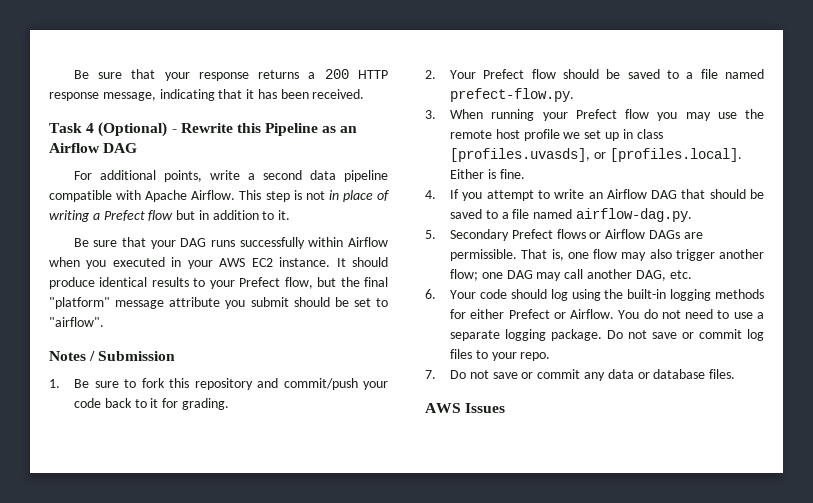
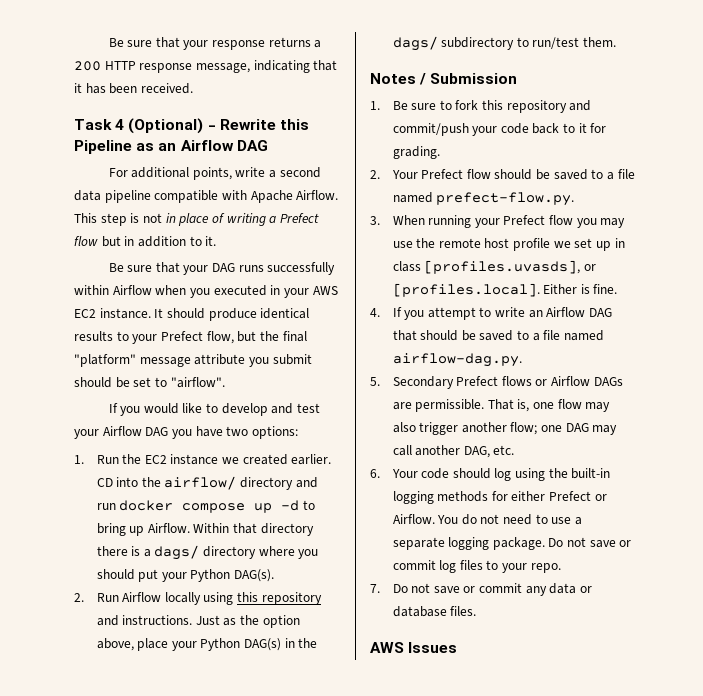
(104, 322) none -> [108,403,321,416] [74,426,298,439] [74,454,332,465] [96,476,318,490] [96,500,315,513] [96,523,314,536] [96,545,319,560] [96,569,275,582] [74,592,322,605] [96,615,300,628] [96,638,318,651] [392,36,617,51] // If you would like to develop and test your Airflow DAG you have two options: // 1. Run the EC2 instance we created earlier. CD into the airflow/ directory and run docker compose up -d to bring up Airflow. Within that directory there is a dags/ directory where you should put your Python DAG(s). // 2. Run Airflow locally using this repository and instructions. Just as the option above, place your Python DAG(s) in the dags/ subdirectory to run/test them.

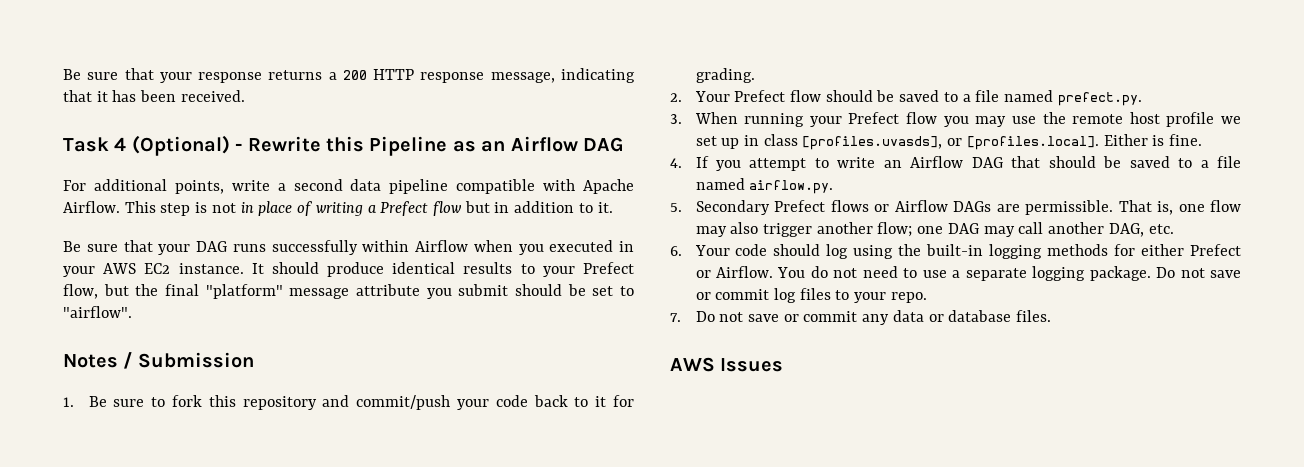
[108,403,321,416] [74,426,298,439] [74,454,332,465] [96,476,318,490] [96,500,315,513] [96,523,314,536] [96,545,319,560] [96,569,275,582] [74,592,322,605] [96,615,300,628] [96,638,318,651] [392,36,617,51] // If you would like to develop and test your Airflow DAG you have two options: // 1. Run the EC2 instance we created earlier. CD into the airflow/ directory and run docker compose up -d to bring up Airflow. Within that directory there is a dags/ directory where you should put your Python DAG(s). // 2. Run Airflow locally using this repository and instructions. Just as the option above, place your Python DAG(s) in the dags/ subdirectory to run/test them. -> (132, 312) none
[436,192,575,206] prefect-flow.py. -> [1057,92,1142,106] prefect.py.
[392,353,522,367] airflow-dag.py. -> [749,180,834,194] airflow.py.

